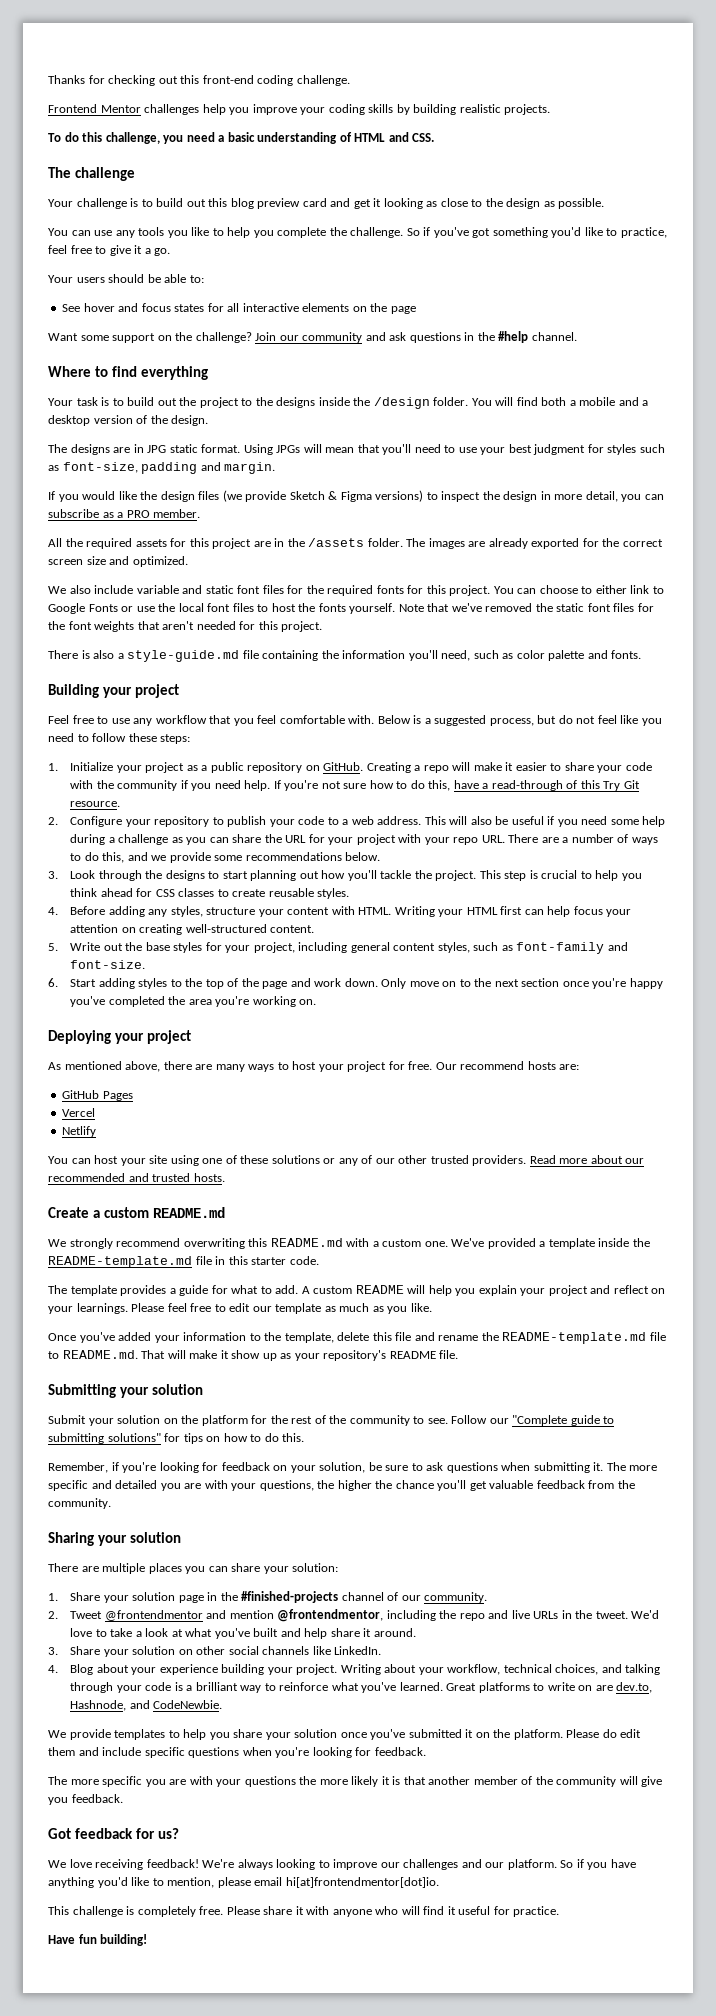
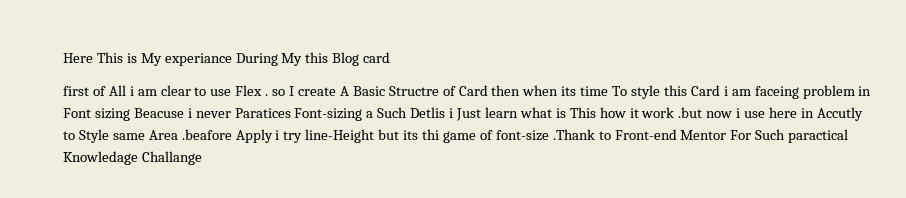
[48,75,350,86] [48,104,551,115] [48,132,435,144] [48,167,135,181] [48,198,605,209] [48,227,667,238] [48,245,171,256] [48,274,204,283] [62,303,416,314] [48,331,577,343] [48,366,208,380] [48,397,649,409] [48,415,209,426] [48,444,665,455] [48,462,276,474] [48,490,664,502] [48,509,201,518] [48,538,663,549] [48,556,188,567] [48,585,664,596] [48,603,654,614] [48,621,323,632] [48,650,642,662] [48,684,179,698] [48,715,662,726] [48,733,191,744] [48,762,652,773] [70,780,640,791] [70,801,121,807] [48,816,666,827] [70,834,658,845] [70,852,381,863] [48,870,642,881] [70,888,350,899] [48,906,632,917] [70,924,315,935] [48,942,628,954] [70,960,146,969] [48,978,663,989] [70,996,317,1007] [48,1030,191,1044] [48,1061,580,1072] [62,1090,133,1101] [62,1108,96,1117] [62,1126,97,1137] [48,1155,645,1166] [48,1173,225,1182] [48,1207,225,1218] [48,1238,650,1249] [48,1256,319,1268] [48,1285,666,1296] [48,1303,432,1314] [48,1332,666,1344] [48,1350,459,1361] [48,1384,203,1398] [48,1415,615,1426] [48,1433,305,1444] [48,1462,658,1473] [48,1480,635,1491] [48,1498,111,1509] [48,1532,181,1546] [48,1563,339,1574] [48,1591,488,1603] [48,1609,660,1622] [70,1628,416,1639] [48,1646,382,1657] [48,1664,661,1675] [70,1682,653,1693] [70,1700,223,1711] [48,1729,642,1740] [48,1747,426,1758] [48,1776,663,1787] [48,1794,123,1805] [48,1828,179,1839] [48,1859,636,1870] [48,1877,439,1888] [48,1906,560,1917] [48,1934,148,1946] Thanks for checking out this front-end coding challenge. // Frontend Mentor challenges help you improve your coding skills by building realistic projects. // To do this challenge, you need a basic understanding of HTML and CSS. // The challenge // Your challenge is to build out this blog preview card and get it looking as close to the design as possible. // You can use any tools you like to help you complete the challenge. So if you've got something you'd like to practice, feel free to give it a go. // Your users should be able to: // See hover and focus states for all interactive elements on the page // Want some support on the challenge? Join our community and ask questions in the #help channel. // Where to find everything // Your task is to build out the project to the designs inside the /design folder. You will find both a mobile and a desktop version of the design. // The designs are in JPG static format. Using JPGs will mean that you'll need to use your best judgment for styles such as font-size, padding and margin. // If you would like the design files (we provide Sketch & Figma versions) to inspect the design in more detail, you can subscribe as a PRO member. // All the required assets for this project are in the /assets folder. The images are already exported for the correct screen size and optimized. // We also include variable and static font files for the required fonts for this project. You can choose to either link to Google Fonts or use the local font files to host the fonts yourself. Note that we've removed the static font files for the font weights that aren't needed for this project. // There is also a style-guide.md file containing the information you'll need, such as color palette and fonts. // Building your project // Feel free to use any workflow that you feel comfortable with. Below is a suggested process, but do not feel like you need to follow these steps: // 1. Initialize your project as a public repository on GitHub. Creating a repo will make it easier to share your code with the community if you need help. If you're not sure how to do this, have a read-through of this Try Git resource. // 2. Configure your repository to publish your code to a web address. This will also be useful if you need some help during a challenge as you can share the URL for your project with your repo URL. There are a number of ways to do this, and we provide some recommendations below. // 3. Look through the designs to start planning out how you'll tackle the project. This step is crucial to help you think ahead for CSS classes to create reusable styles. // 4. Before adding any styles, structure your content with HTML. Writing your HTML first can help focus your attention on creating well-structured content. // 5. Write out the base styles for your project, including general content styles, such as font-family and font-size. // 6. Start adding styles to the top of the page and work down. Only move on to the next section once you're happy you've completed the area you're working on. // Deploying your project // As mentioned above, there are many ways to host your project for free. Our recommend hosts are: // GitHub Pages // Vercel // Netlify // You can host your site using one of these solutions or any of our other trusted providers. Read more about our recommended and trusted hosts. // Create a custom README.md // We strongly recommend overwriting this README.md with a custom one. We've provided a template inside the README-template.md file in this starter code. // The template provides a guide for what to add. A custom README will help you explain your project and reflect on your learnings. Please feel free to edit our template as much as you like. // Once you've added your information to the template, delete this file and rename the README-template.md file to README.md. That will make it show up as your repository's README file. // Submitting your solution // Submit your solution on the platform for the rest of the community to see. Follow our "Complete guide to submitting solutions" for tips on how to do this. // Remember, if you're looking for feedback on your solution, be sure to ask questions when submitting it. The more specific and detailed you are with your questions, the higher the chance you'll get valuable feedback from the community. // Sharing your solution // There are multiple places you can share your solution: // 1. Share your solution page in the #finished-projects channel of our community. // 2. Tweet @frontendmentor and mention @frontendmentor, including the repo and live URLs in the tweet. We'd love to take a look at what you've built and help share it around. // 3. Share your solution on other social channels like LinkedIn. // 4. Blog about your experience building your project. Writing about your workflow, technical choices, and talking through your code is a brilliant way to reinforce what you've learned. Great platforms to write on are dev.to, Hashnode, and CodeNewbie. // We provide templates to help you share your solution once you've submitted it on the platform. Please do edit them and include specific questions when you're looking for feedback. // The more specific you are with your questions the more likely it is that another member of the community will give you feedback. // Got feedback for us? // We love receiving feedback! We're always looking to improve our challenges and our platform. So if you have anything you'd like to mention, please email hi[at]frontendmentor[dot]io. // This challenge is completely free. Please share it with anyone who will find it useful for practice. // Have fun building! -> [63,52,391,66] [63,85,872,99] [63,107,863,121] [63,129,849,143] [63,151,202,165] Here This is My experiance During My this Blog card // first of All i am clear to use Flex . so I create A Basic Structre of Card then when its time To style this Card i am faceing problem in Font sizing Beacuse i never Paratices Font-sizing a Such Detlis i Just learn what is This how it work .but now i use here in Accutly to Style same Area .beafore Apply i try line-Height but its thi game of font-size .Thank to Front-end Mentor For Such paractical Knowledage Challange

